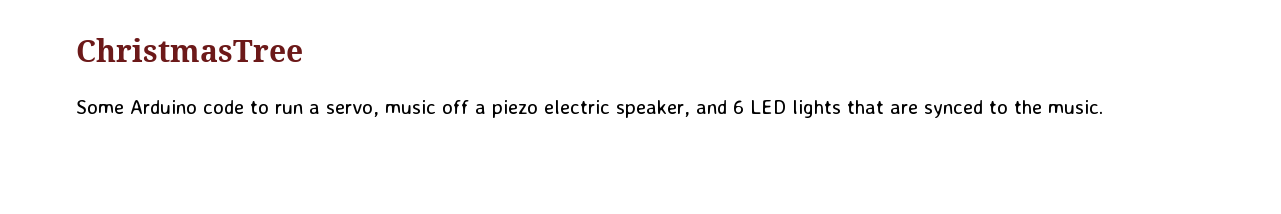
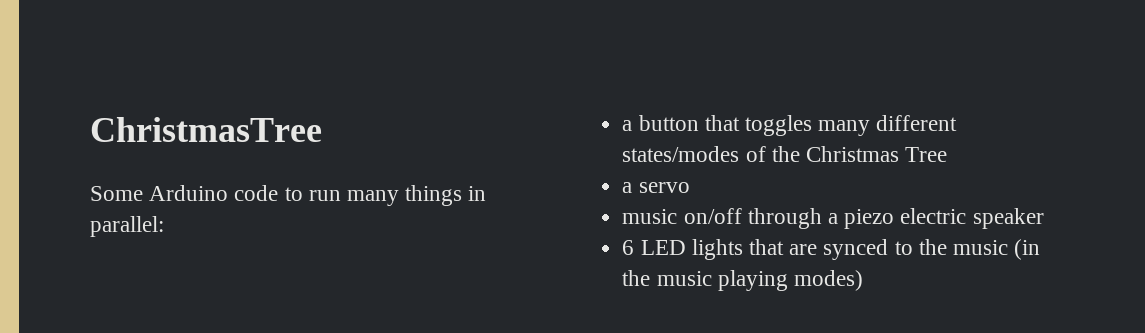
[309,100,469,117] a servo, music off -> [347,185,487,206] [90,216,164,237] [622,115,958,136] [622,146,948,162] [622,182,690,193] [622,208,822,229] many things in parallel: // a button that toggles many different states/modes of the Christmas Tree // a servo // music on/off through
[616,100,727,118] speaker, and -> [972,208,1044,229] speaker //
[1048,100,1103,114] music. -> [952,239,1041,260] [622,270,863,291] music (in the music playing modes)

